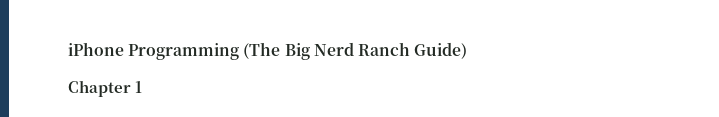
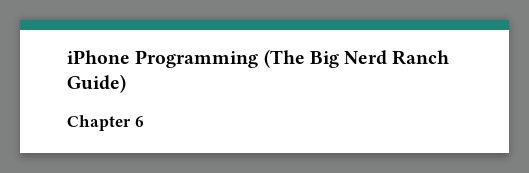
[135,81,143,93] 1 -> [134,116,144,127] 6

